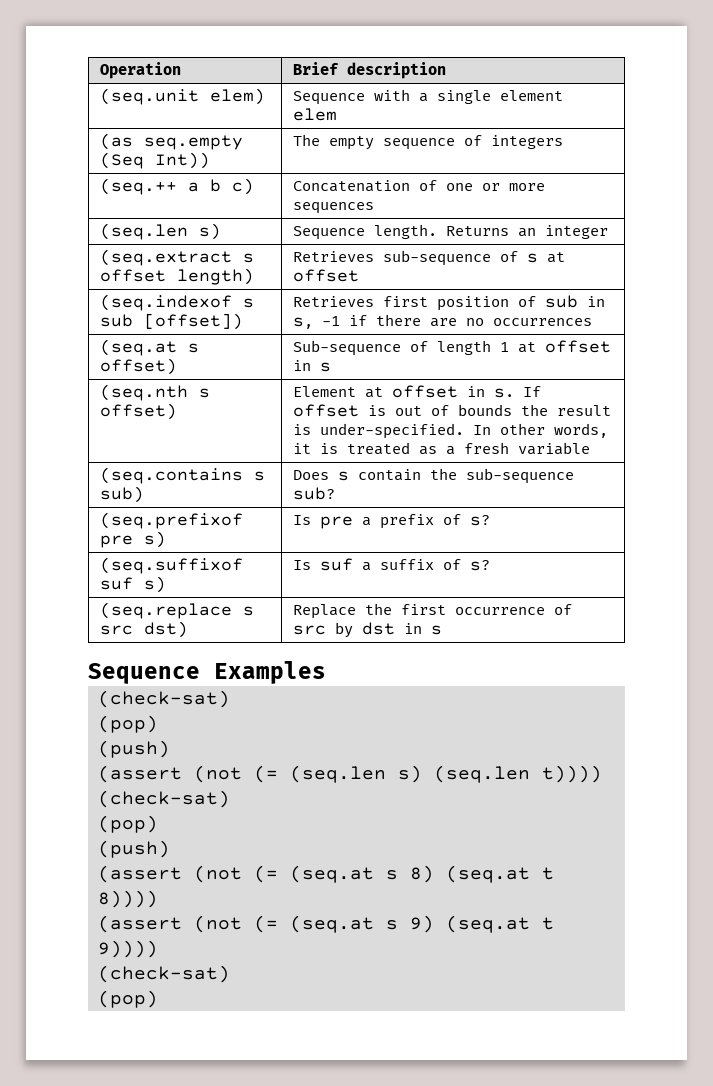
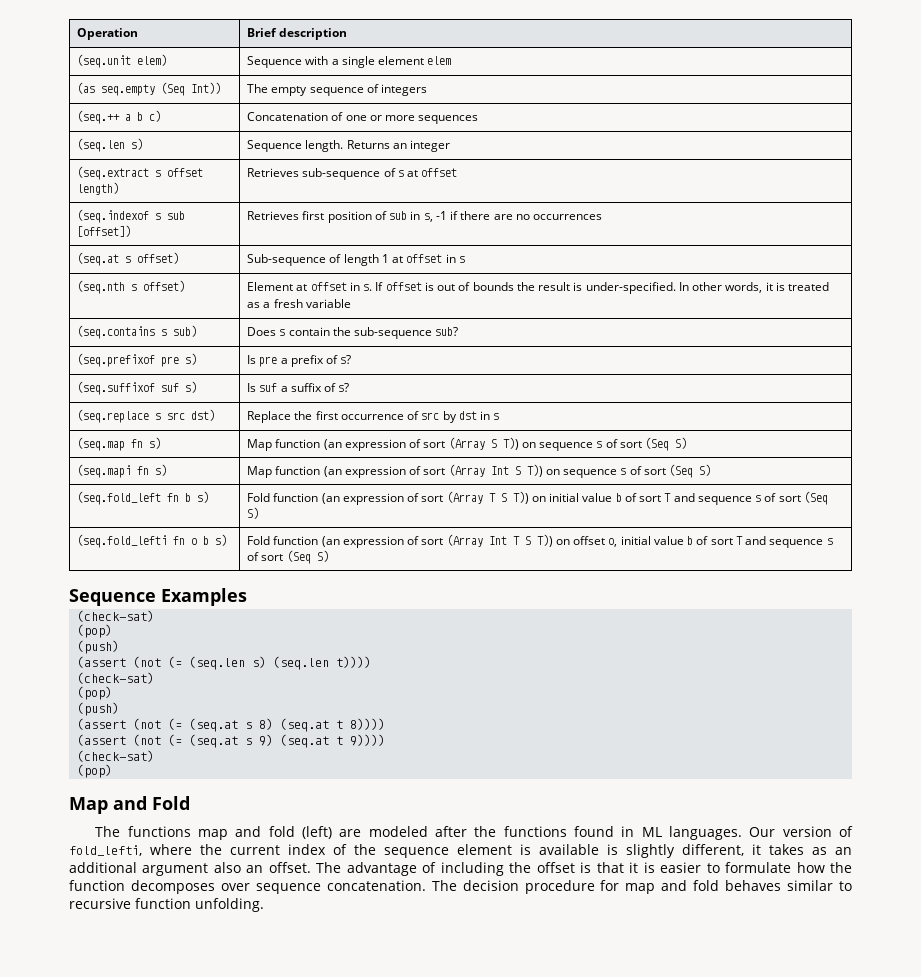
(442, 630) none -> [77,437,162,451] [247,437,688,451] [77,464,168,478] [247,464,712,478] [77,491,210,505] [247,491,828,505] [247,507,260,519] [77,534,228,548] [247,534,833,548] [247,550,329,564] // (seq.map fn s) | Map function (an expression of sort (Array S T)) on sequence s of sort (Seq S) // (seq.mapi fn s) | Map function (an expression of sort (Array Int S T)) on sequence s of sort (Seq S) // (seq.fold_left fn b s) | Fold function (an expression of sort (Array T S T)) on initial value b of sort T and sequence s of sort (Seq S) // (seq.fold_lefti fn o b s) | Fold function (an expression of sort (Array Int T S T)) on offset o, initial value b of sort T and sequence s of sort (Seq S)
(158, 999) none -> [69,796,190,814] [95,826,853,840] [69,844,852,858] [69,862,853,876] [69,880,853,894] [69,898,264,912] // Map and Fold // The functions map and fold (left) are modeled after the functions found in ML languages. Our version of fold_lefti, where the current index of the sequence element is available is slightly different, it takes as an additional argument also an offset. The advantage of including the offset is that it is easier to formulate how the function decomposes over sequence concatenation. The decision procedure for map and fold behaves similar to recursive function unfolding.

